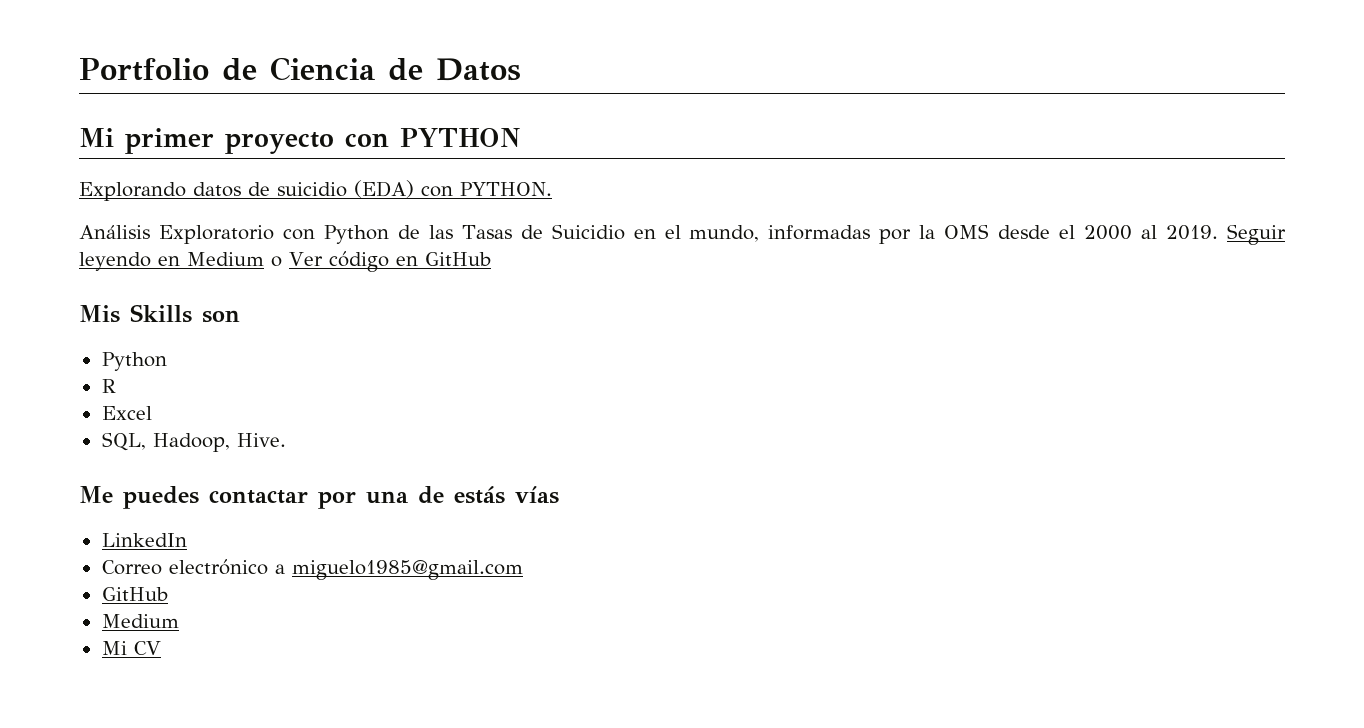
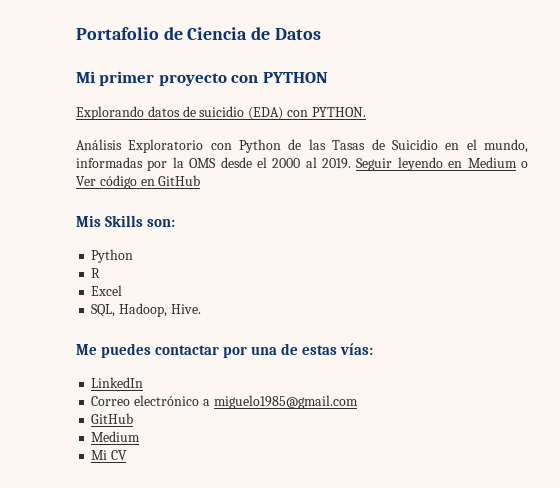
[79,58,209,81] Portfolio -> [76,27,159,40] Portafolio
[202,310,240,323] son -> [147,219,176,227] son:
[454,486,559,504] estás vías -> [302,343,374,355] estas vías:

